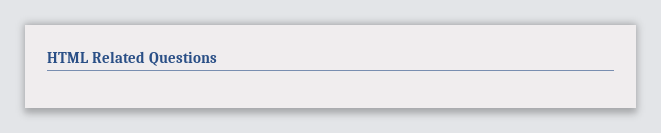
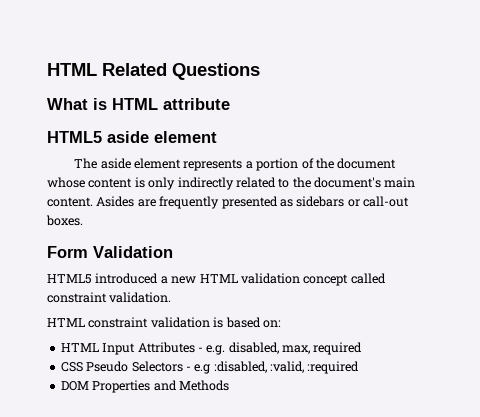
(218, 58) none -> [47,98,230,110] [47,131,217,143] [74,158,397,171] [47,177,416,190] [47,196,409,209] [46,215,83,226] [47,246,173,258] [47,273,386,286] [47,292,172,303] [47,317,281,328] [60,342,363,355] [60,361,360,374] [60,380,229,393] // What is HTML attribute // HTML5 aside element // The aside element represents a portion of the document whose content is only indirectly related to the document's main content. Asides are frequently presented as sidebars or call-out boxes. // Form Validation // HTML5 introduced a new HTML validation concept called constraint validation. // HTML constraint validation is based on: // HTML Input Attributes - e.g. disabled, max, required // CSS Pseudo Selectors - e.g :disabled, :valid, :required // DOM Properties and Methods

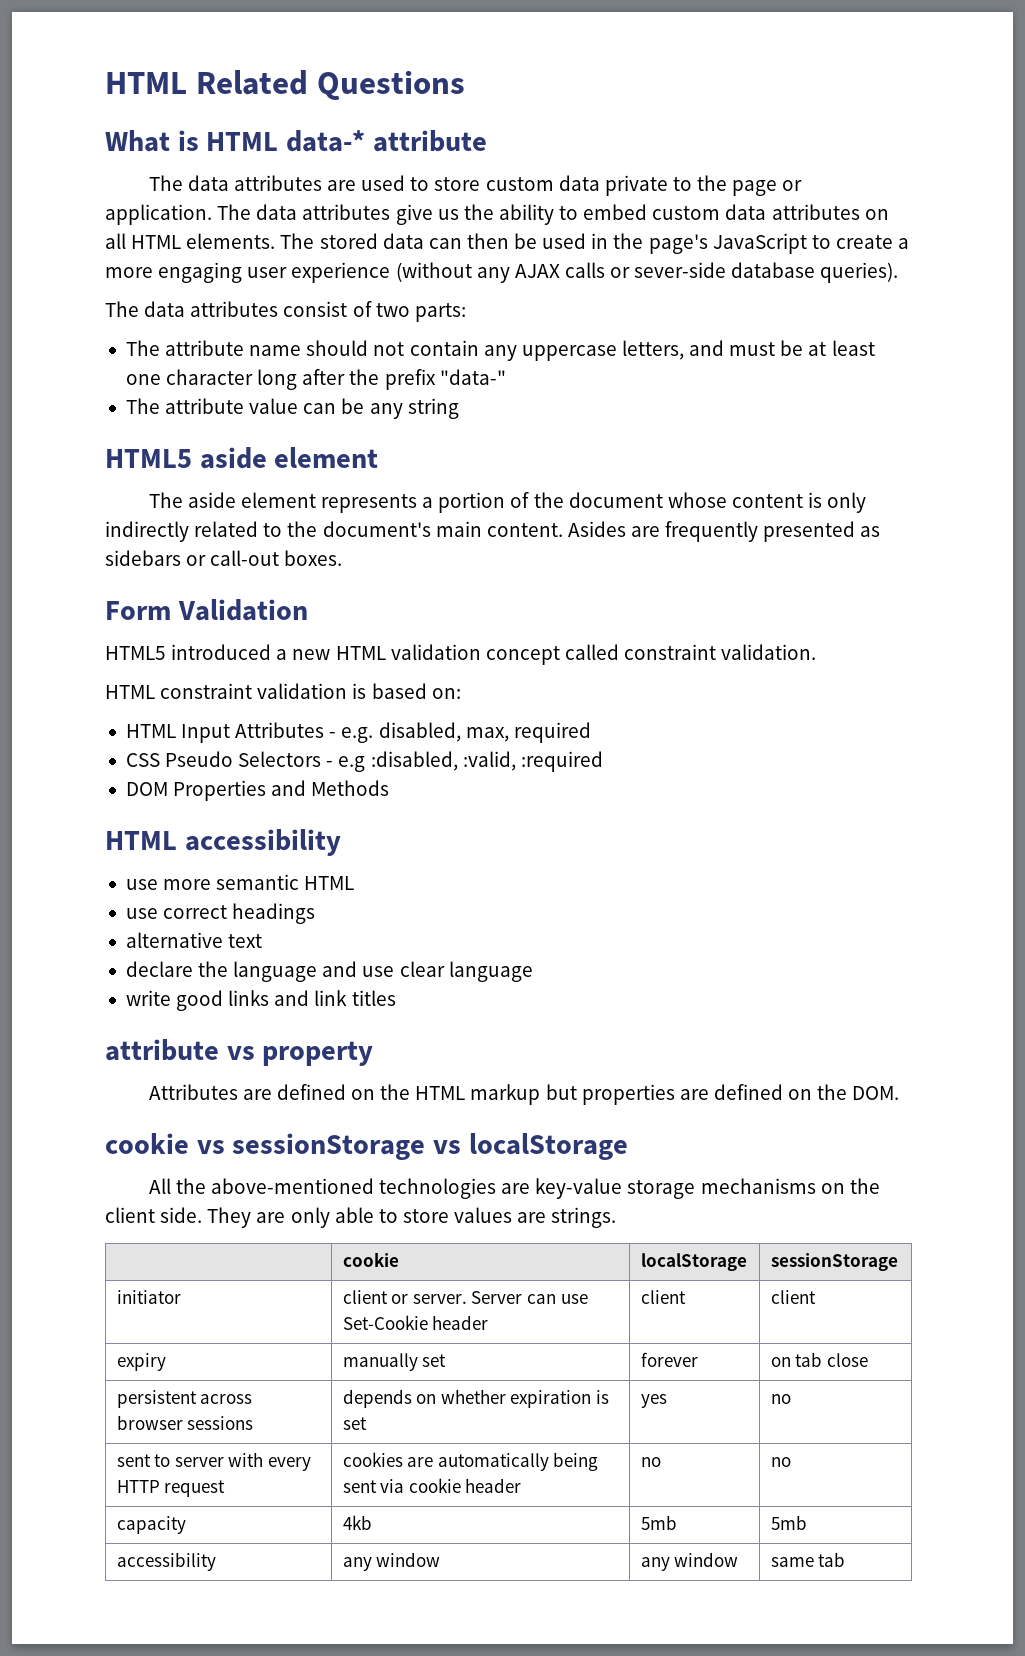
[163,98,230,110] attribute -> [286,130,487,152] [148,175,803,196] [105,204,889,225] [105,233,910,254] [105,262,899,283] [105,301,466,322] [125,340,875,361] [125,369,506,390] [125,398,459,419] data-* attribute // The data attributes are used to store custom data private to the page or application. The data attributes give us the ability to embed custom data attributes on all HTML elements. The stored data can then be used in the page's JavaScript to create a more engaging user experience (without any AJAX calls or sever-side database queries). // The data attributes consist of two parts: // The attribute name should not contain any uppercase letters, and must be at least one character long after the prefix "data-" // The attribute value can be any string
(229, 385) none -> [105,829,341,856] [125,874,355,890] [125,903,316,924] [125,932,263,948] [125,961,533,982] [125,990,396,1011] [105,1039,374,1066] [148,1084,900,1105] [105,1133,628,1160] [148,1178,880,1199] [105,1207,617,1228] [342,1252,399,1267] [640,1253,747,1271] [770,1253,898,1271] [116,1290,181,1304] [342,1290,588,1304] [342,1315,489,1330] [640,1290,686,1304] [770,1290,816,1304] [116,1353,166,1371] [342,1353,447,1371] [640,1352,698,1367] [770,1352,868,1367] [116,1390,253,1408] [116,1415,254,1430] [342,1389,609,1408] [342,1417,367,1430] [640,1394,667,1408] [770,1394,791,1404] [116,1452,311,1471] [116,1480,226,1497] [342,1452,599,1471] [342,1478,522,1493] [640,1457,661,1467] [770,1457,791,1467] [116,1516,186,1534] [342,1515,372,1530] [640,1515,677,1530] [770,1515,807,1530] [116,1552,216,1571] [342,1552,441,1571] [640,1552,739,1571] [770,1552,846,1567] // HTML accessibility // use more semantic HTML // use correct headings // alternative text // declare the language and use clear language // write good links and link titles // attribute vs property // Attributes are defined on the HTML markup but properties are defined on the DOM. // cookie vs sessionStorage vs localStorage // All the above-mentioned technologies are key-value storage mechanisms on the client side. They are only able to store values are strings. // | cookie | localStorage | sessionStorage // initiator | client or server. Server can use Set-Cookie header | client | client // expiry | manually set | forever | on tab close // persistent across browser sessions | depends on whether expiration is set | yes | no // sent to server with every HTTP request | cookies are automatically being sent via cookie header | no | no // capacity | 4kb | 5mb | 5mb // accessibility | any window | any window | same tab

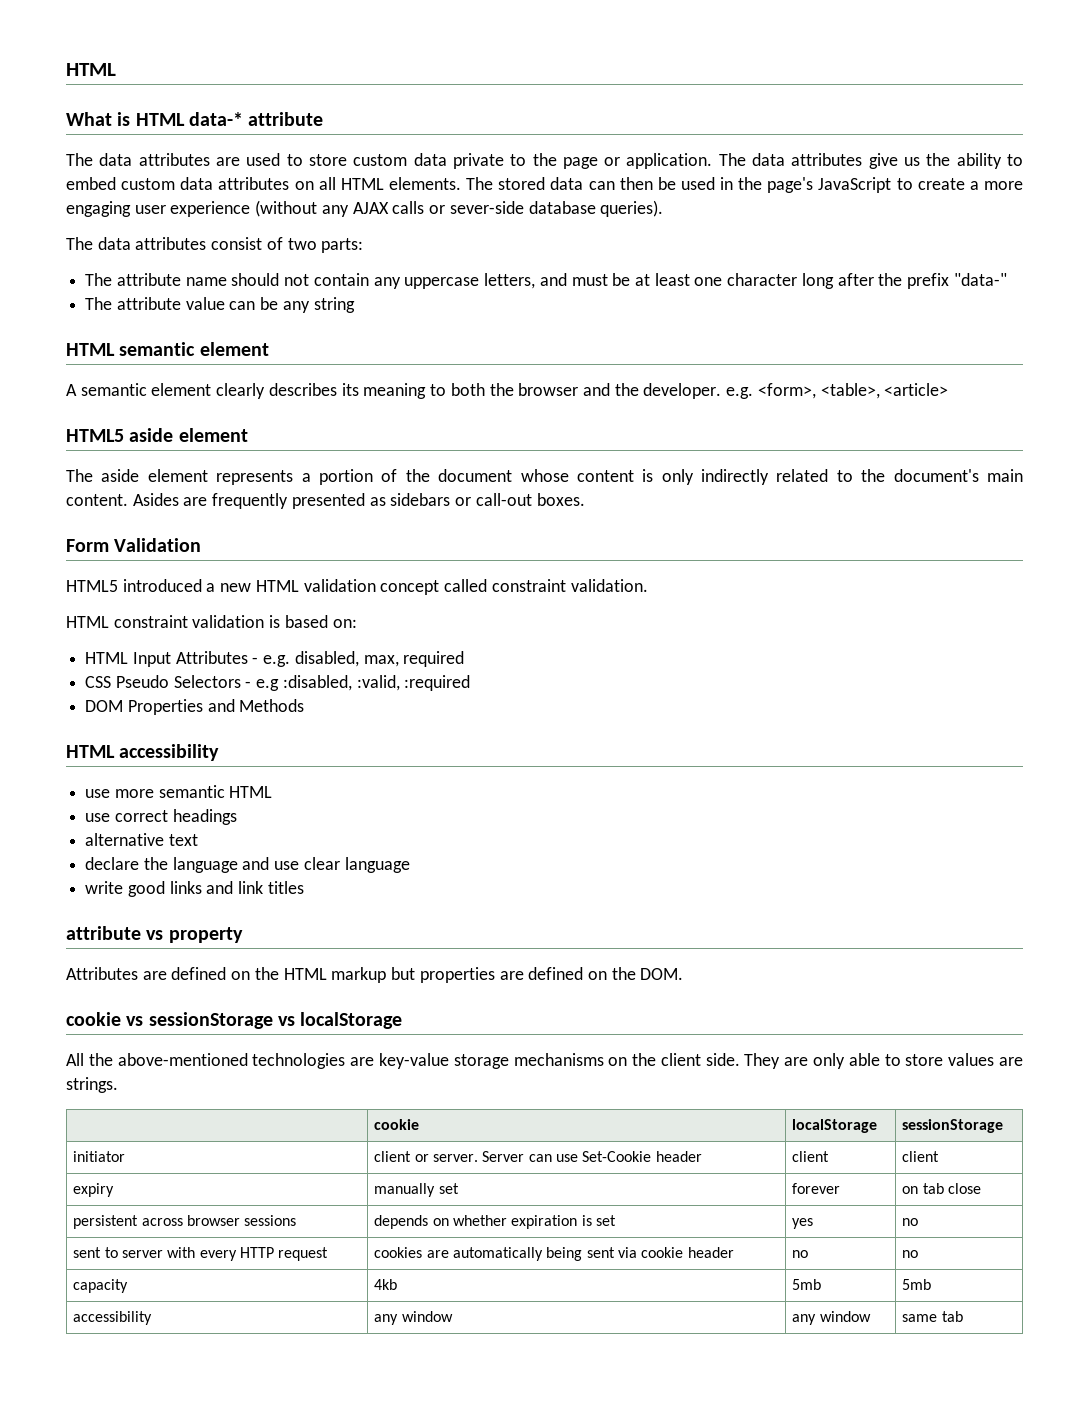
[105,70,465,100] HTML Related Questions -> [66,63,116,76] HTML
(459, 408) none -> [66,342,269,356] [66,383,949,399] // HTML semantic element // A semantic element clearly describes its meaning to both the browser and the developer. e.g. <form>, <table>, <article>

